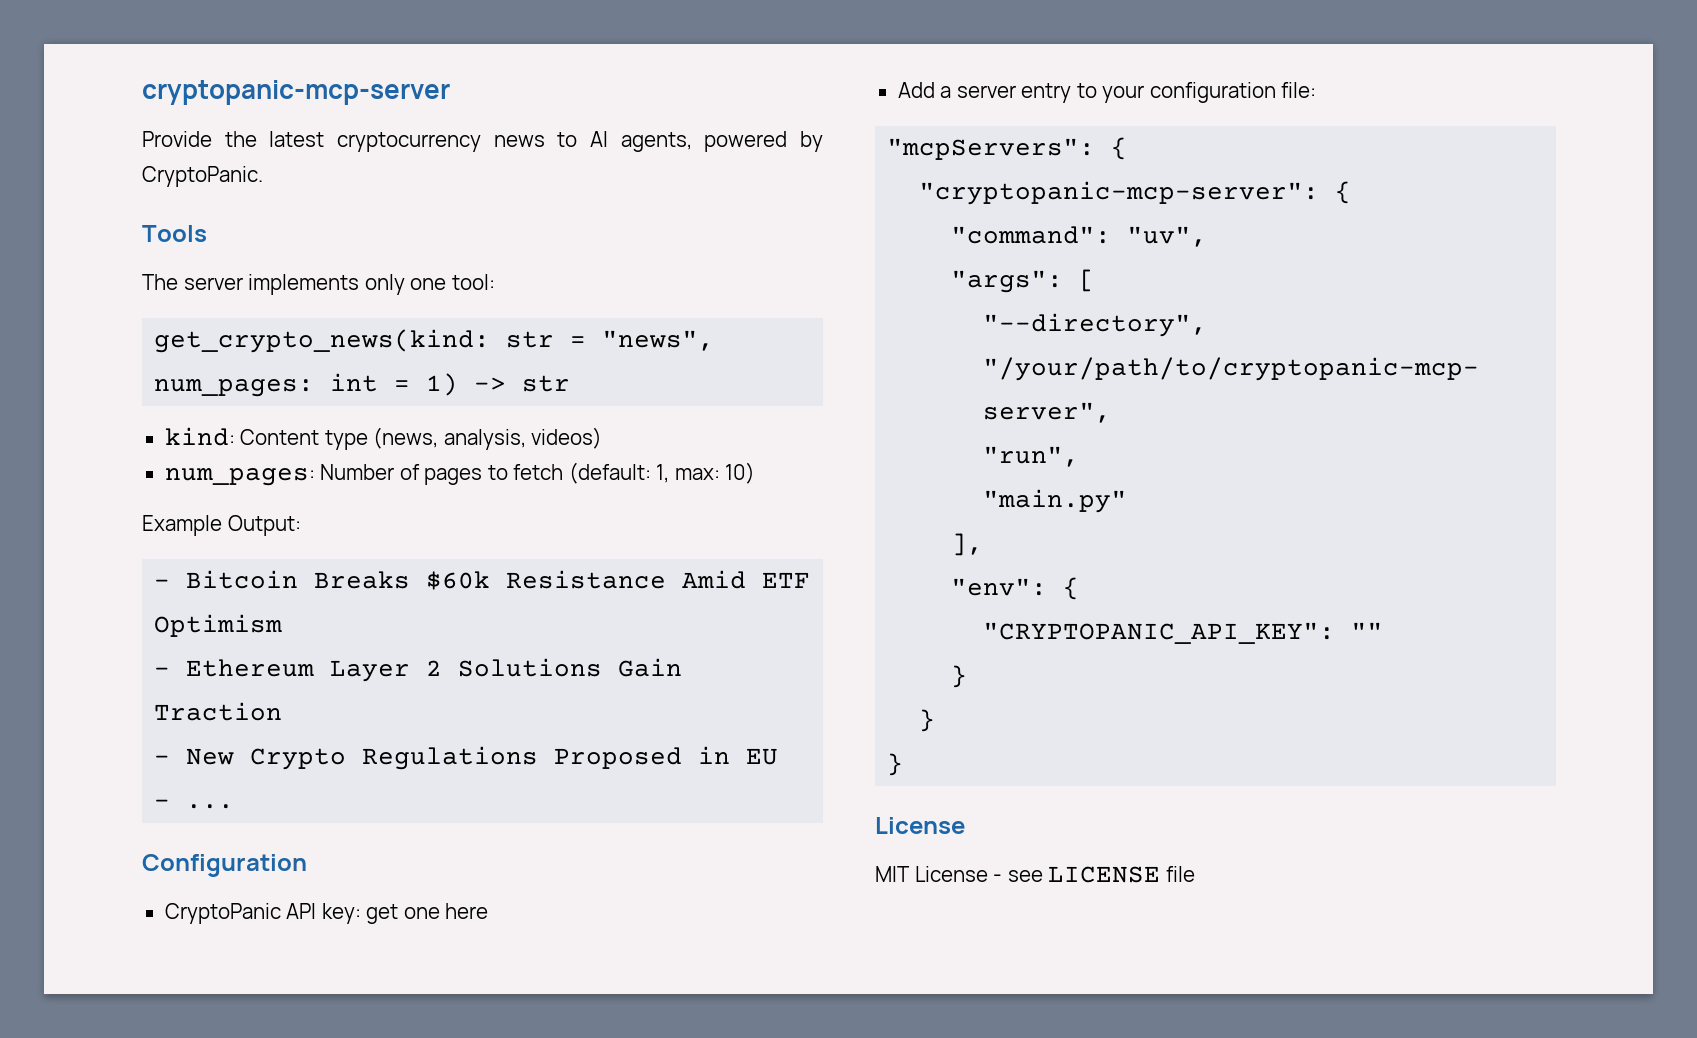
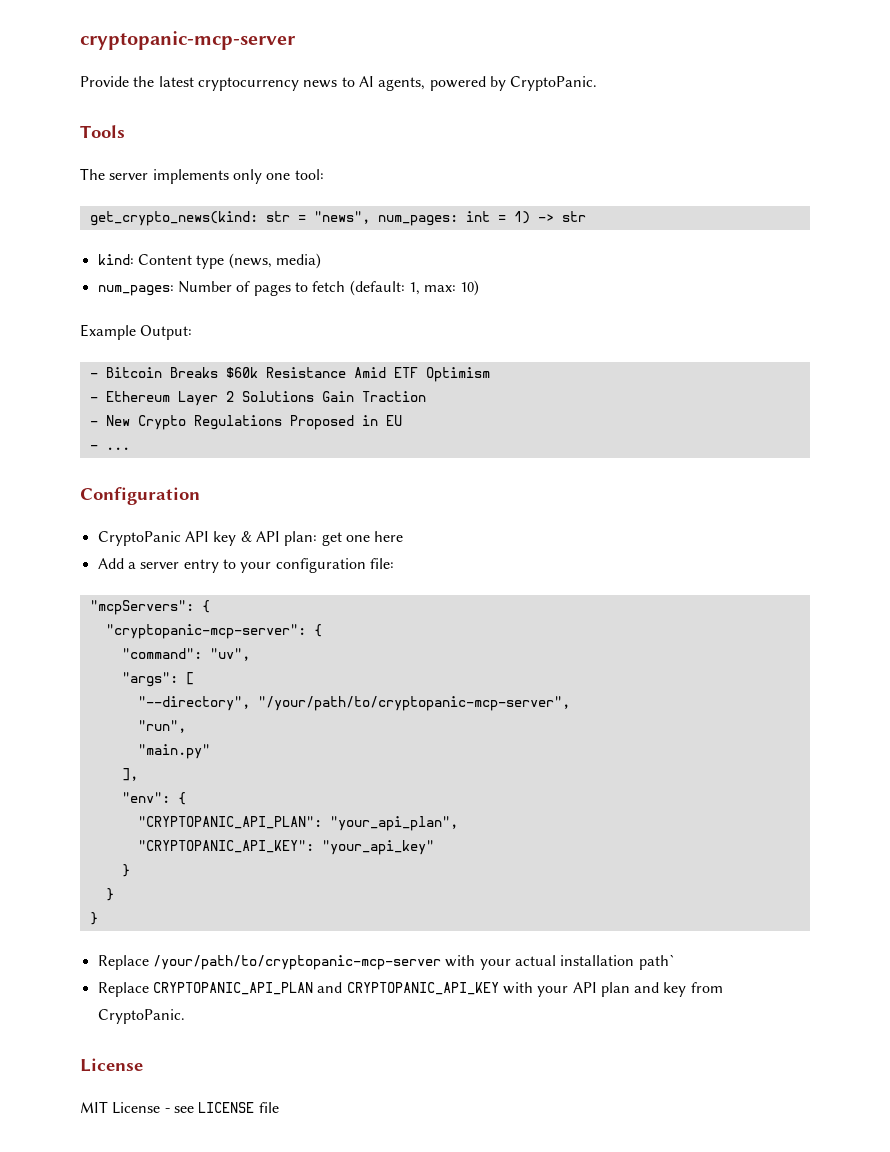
[443,427,603,450] analysis, videos) -> [275,253,321,269] media)
[321,903,361,924] key: -> [213,531,318,546] key & API plan:
(1080, 588) none -> [137,816,458,831] // "CRYPTOPANIC_API_PLAN": "your_api_plan",
[1351,622,1384,639] "" -> [321,840,434,855] "your_api_key"
(904, 764) none -> [97,954,675,970] [97,982,723,997] [97,1009,185,1024] // Replace /your/path/to/cryptopanic-mcp-server with your actual installation path` // Replace CRYPTOPANIC_API_PLAN and CRYPTOPANIC_API_KEY with your API plan and key from CryptoPanic.

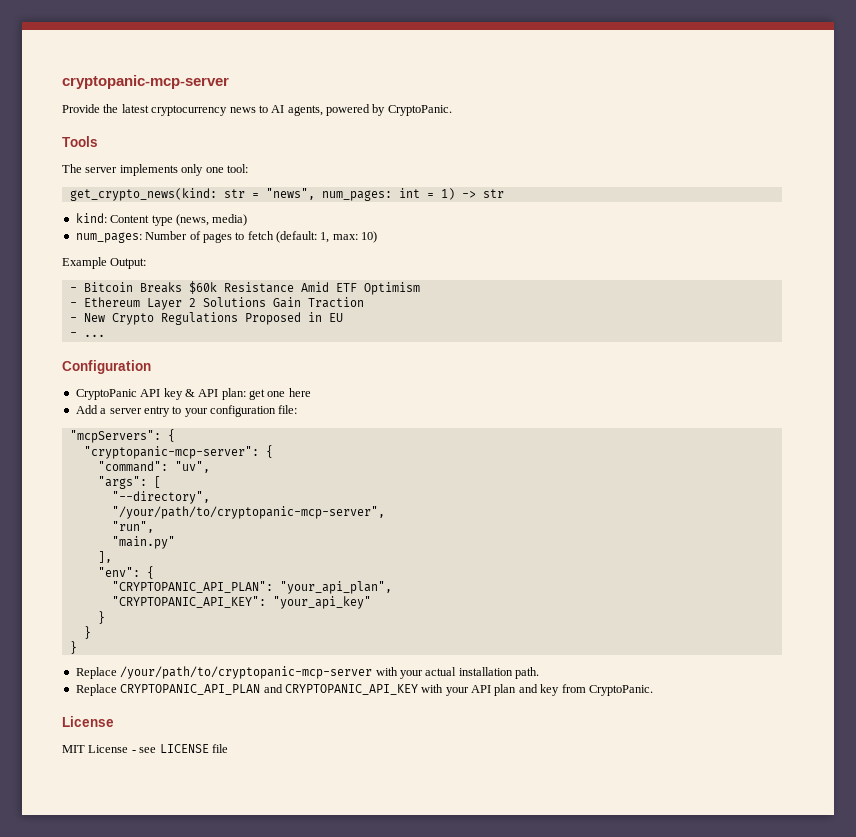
(250, 703) none -> (210, 497) //
[638,954,675,970] path` -> [515,667,539,679] path.

